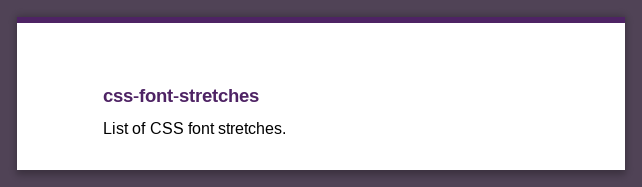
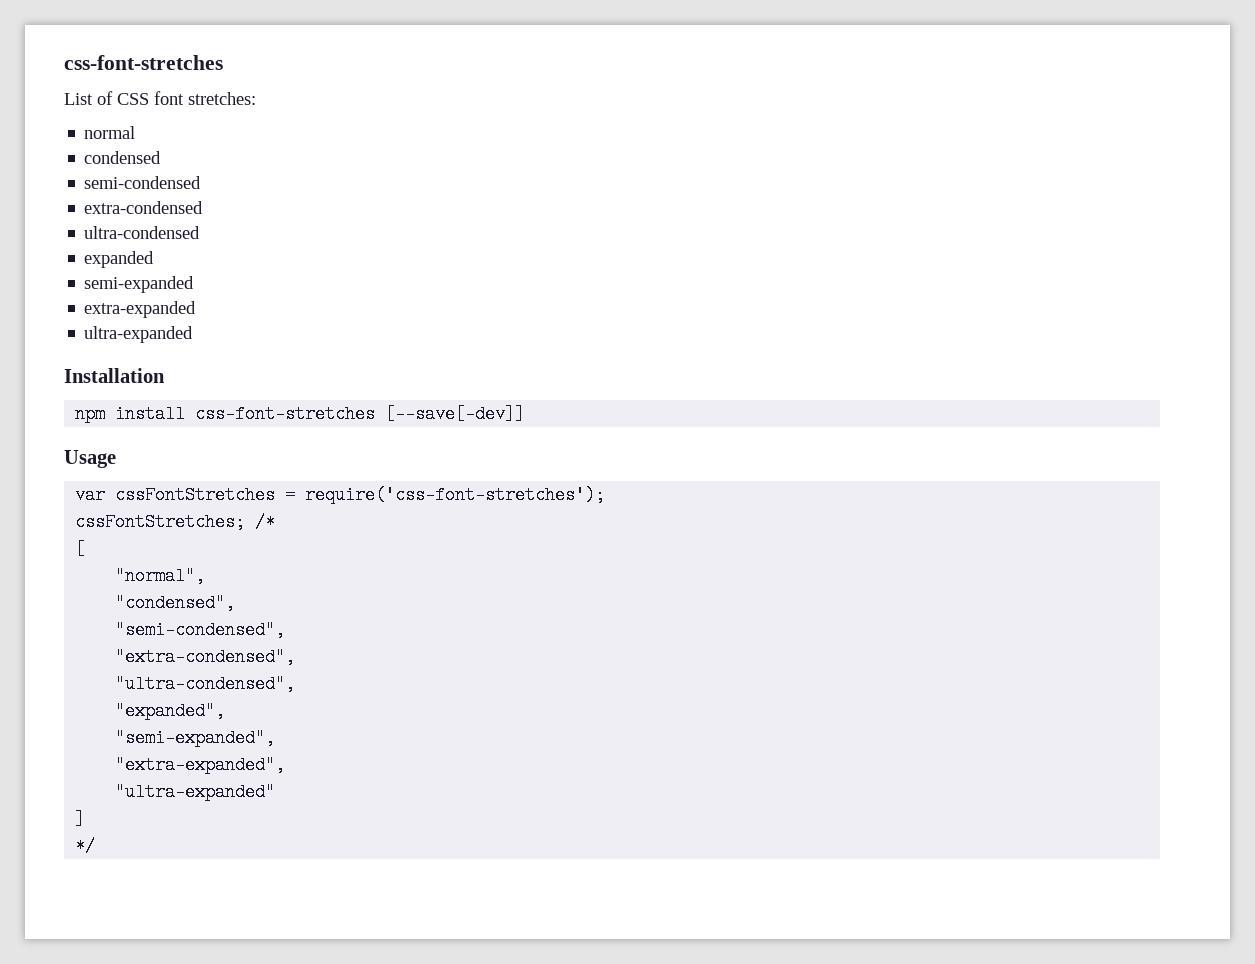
[218,122,287,134] stretches. -> [188,92,256,105] [84,126,136,139] [84,151,162,164] [84,176,202,189] [84,201,204,214] [84,226,201,239] [84,251,155,268] [84,276,195,293] [84,301,197,318] [84,326,194,343] [64,368,165,383] [75,405,526,423] [64,450,116,468] [75,486,606,504] [75,513,276,531] [75,540,86,558] [115,567,206,585] [115,594,236,612] [115,621,286,639] [115,648,296,666] [115,675,296,693] [115,702,226,720] [115,729,276,747] [115,756,286,774] [115,783,276,801] [75,810,86,828] [75,837,96,855] stretches: // normal // condensed // semi-condensed // extra-condensed // ultra-condensed // expanded // semi-expanded // extra-expanded // ultra-expanded // Installation // npm install css-font-stretches [--save[-dev]] // Usage // var cssFontStretches = require('css-font-stretches'); // cssFontStretches; /* // [ // "normal", // "condensed", // "semi-condensed", // "extra-condensed", // "ultra-condensed", // "expanded", // "semi-expanded", // "extra-expanded", // "ultra-expanded" // ] // */

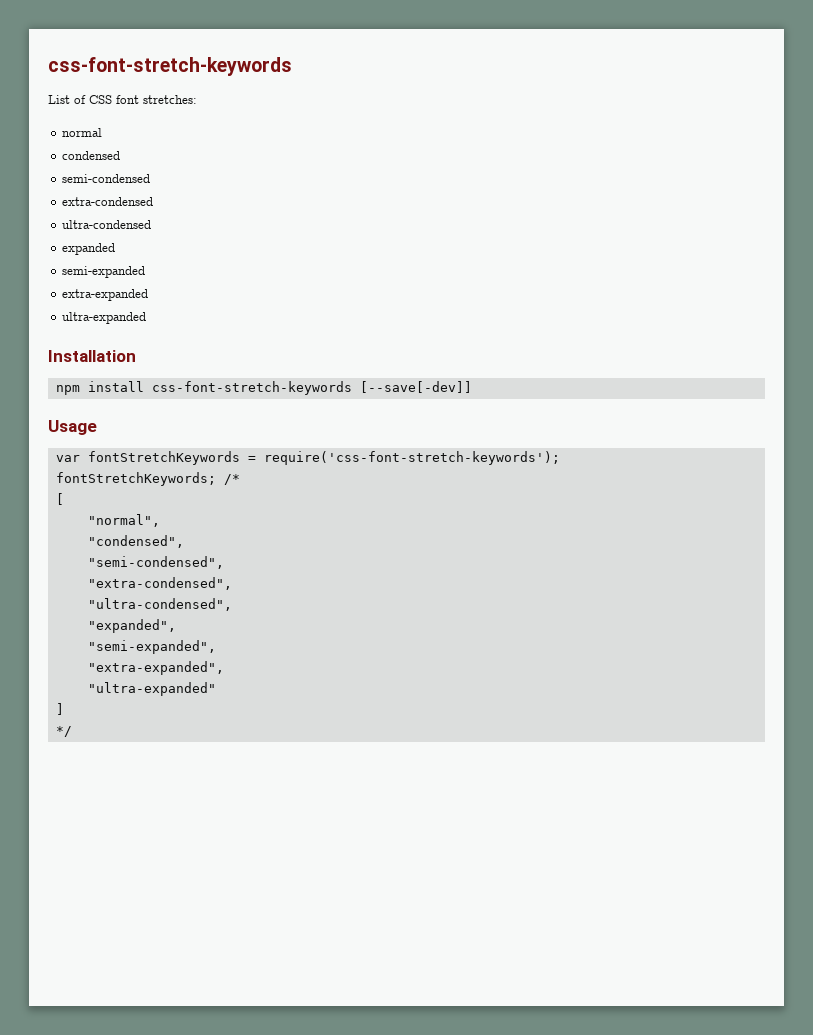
[64,55,223,70] css-font-stretches -> [48,57,292,76] css-font-stretch-keywords
[195,405,376,423] css-font-stretches -> [151,381,352,395] css-font-stretch-keywords
[115,486,606,504] [75,513,246,531] cssFontStretches = require('css-font-stretches'); // cssFontStretches; -> [87,451,560,465] [55,472,216,486] fontStretchKeywords = require('css-font-stretch-keywords'); // fontStretchKeywords;

